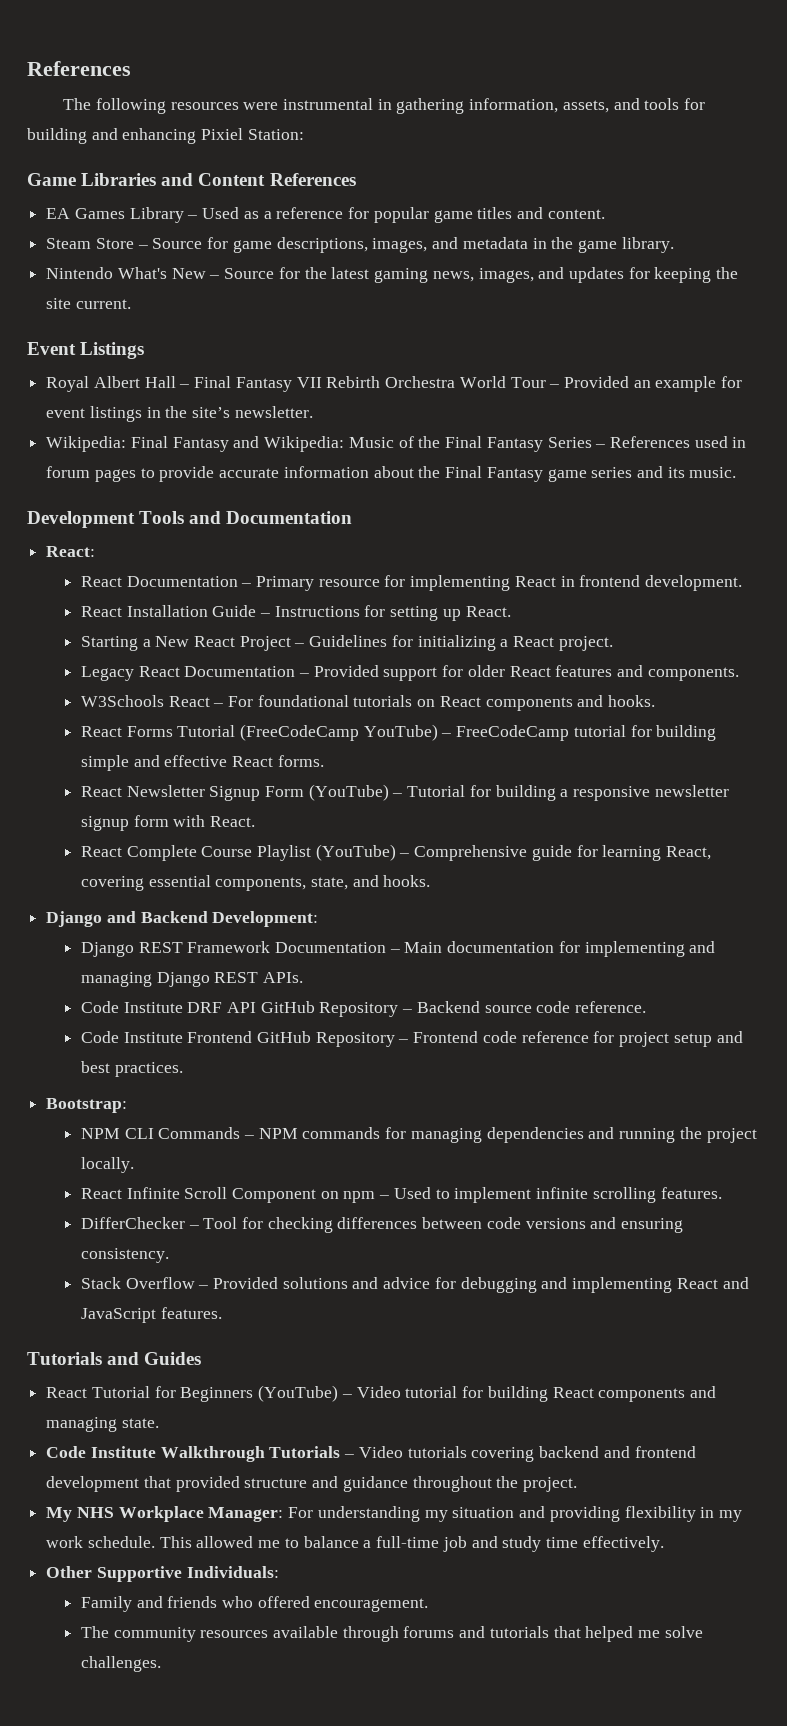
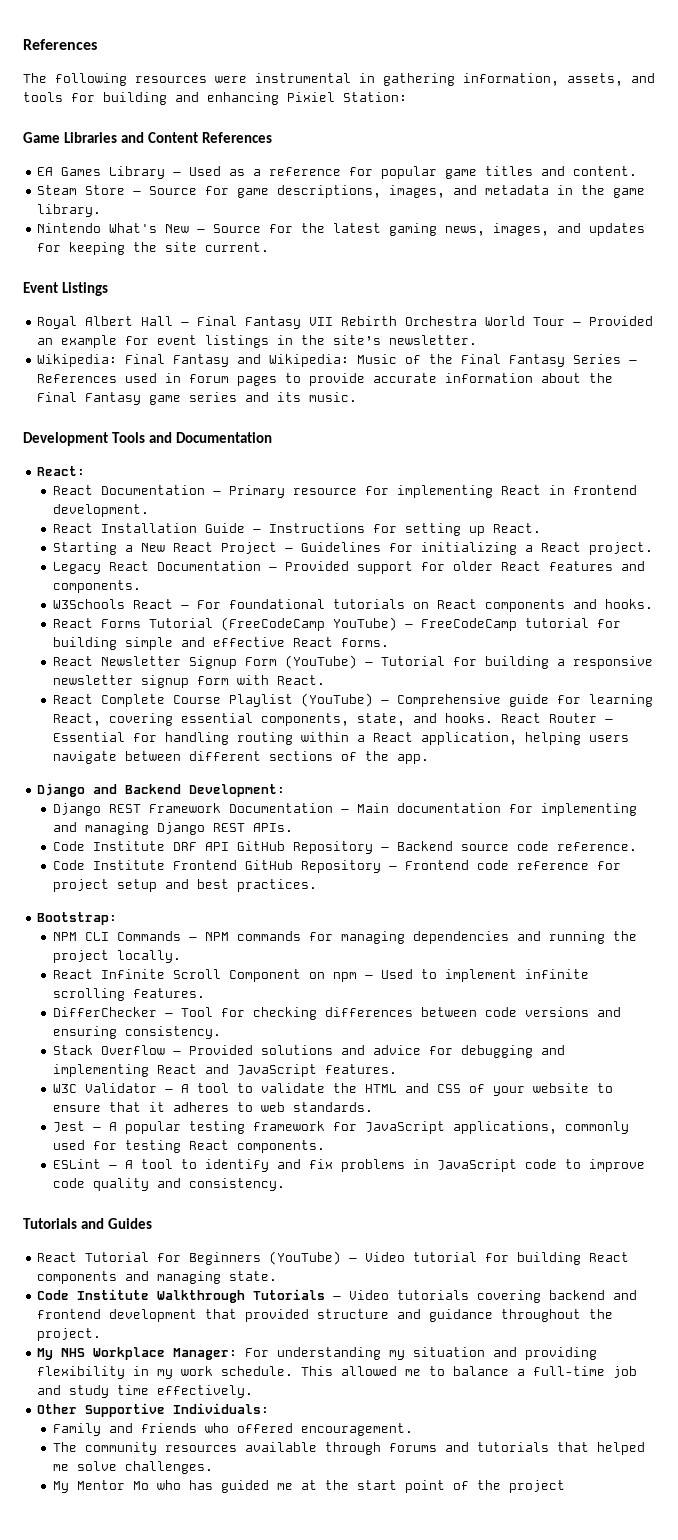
(431, 881) none -> [500,713,613,723] [52,732,629,745] [52,751,429,764] React Router – Essential for handling routing within a React application, helping users navigate between different sections of the app.
(222, 1313) none -> [52,1083,613,1096] [52,1102,373,1112] [52,1121,629,1134] [52,1140,325,1153] [52,1159,645,1172] [52,1178,285,1191] // W3C Validator – A tool to validate the HTML and CSS of your website to ensure that it adheres to web standards. // Jest – A popular testing framework for JavaScript applications, commonly used for testing React components. // ESLint – A tool to identify and fix problems in JavaScript code to improve code quality and consistency.
(161, 1664) none -> [52,1480,565,1493] // My Mentor Mo who has guided me at the start point of the project

